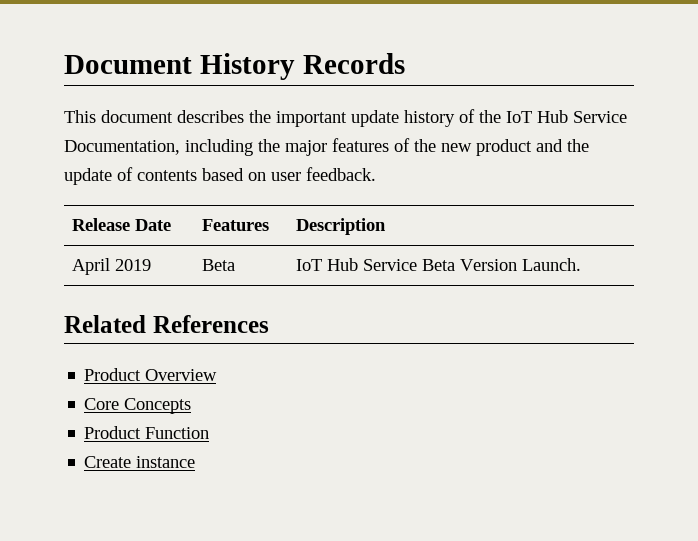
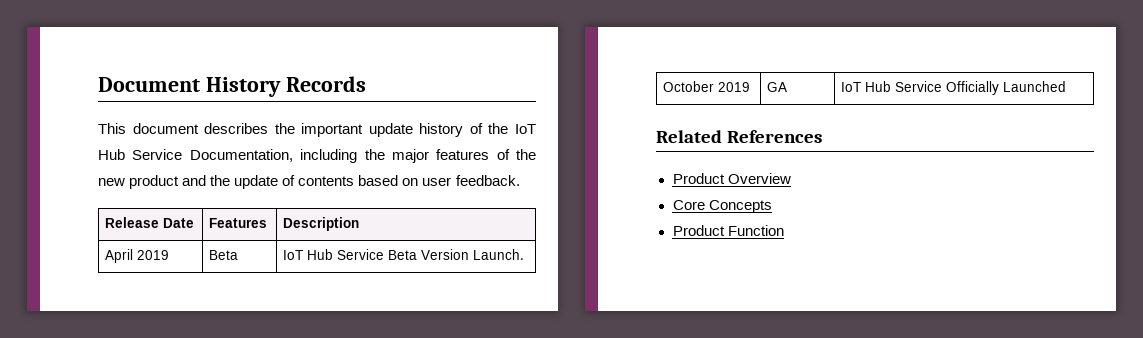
(582, 264) none -> [663,81,751,92] [767,82,788,92] [841,81,1067,95] // October 2019 | GA | IoT Hub Service Officially Launched
[84,456,196,468] // Create instance -> (784, 230) none

